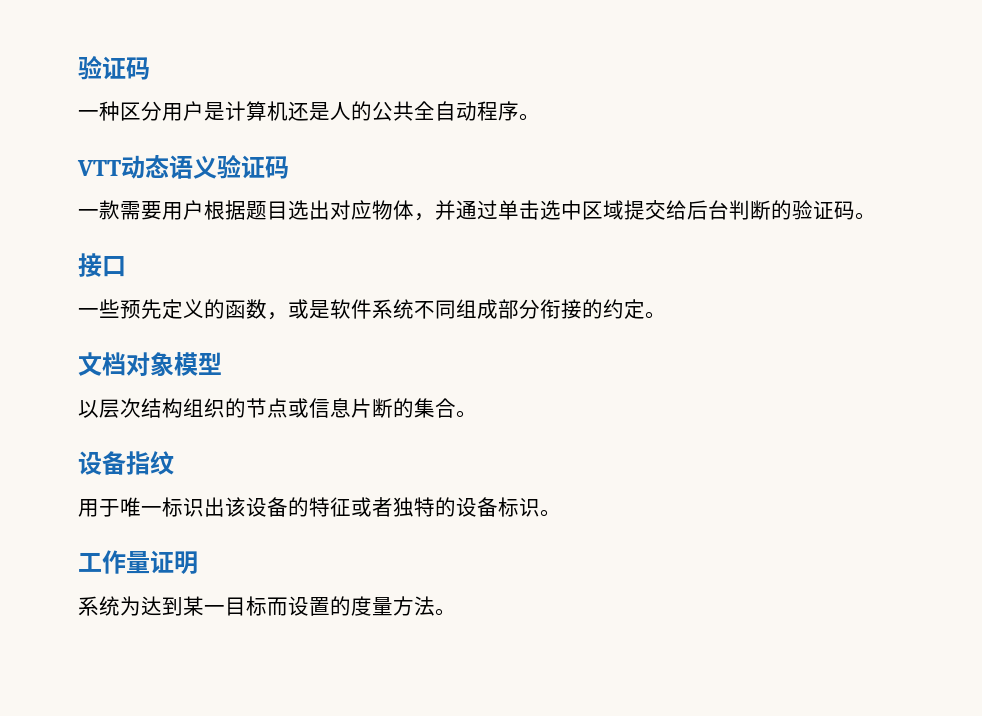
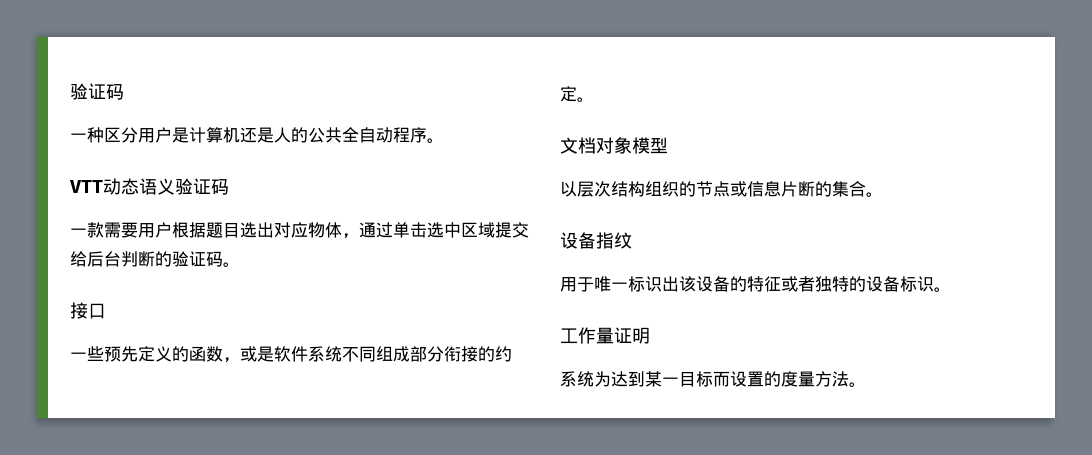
[435,200,456,220] 并 -> (359, 236) none

